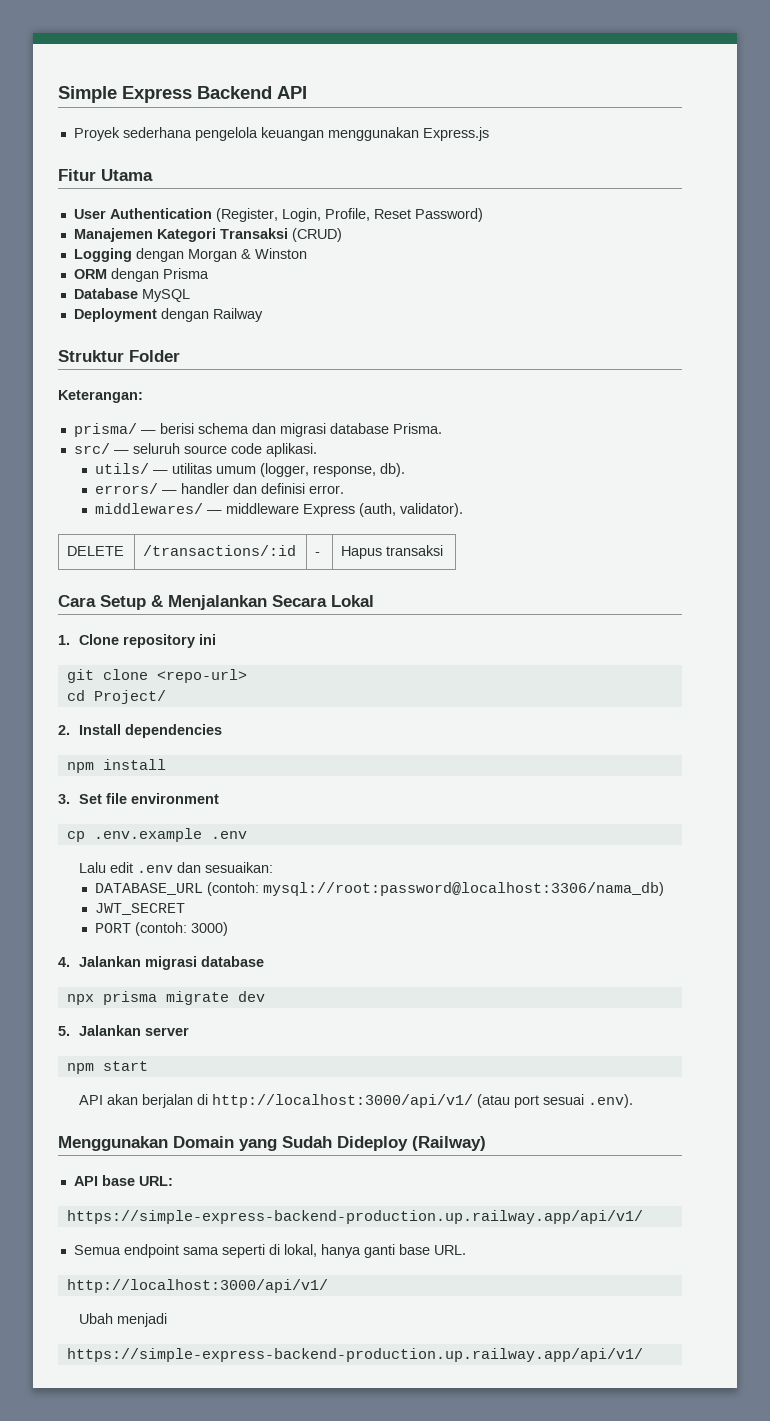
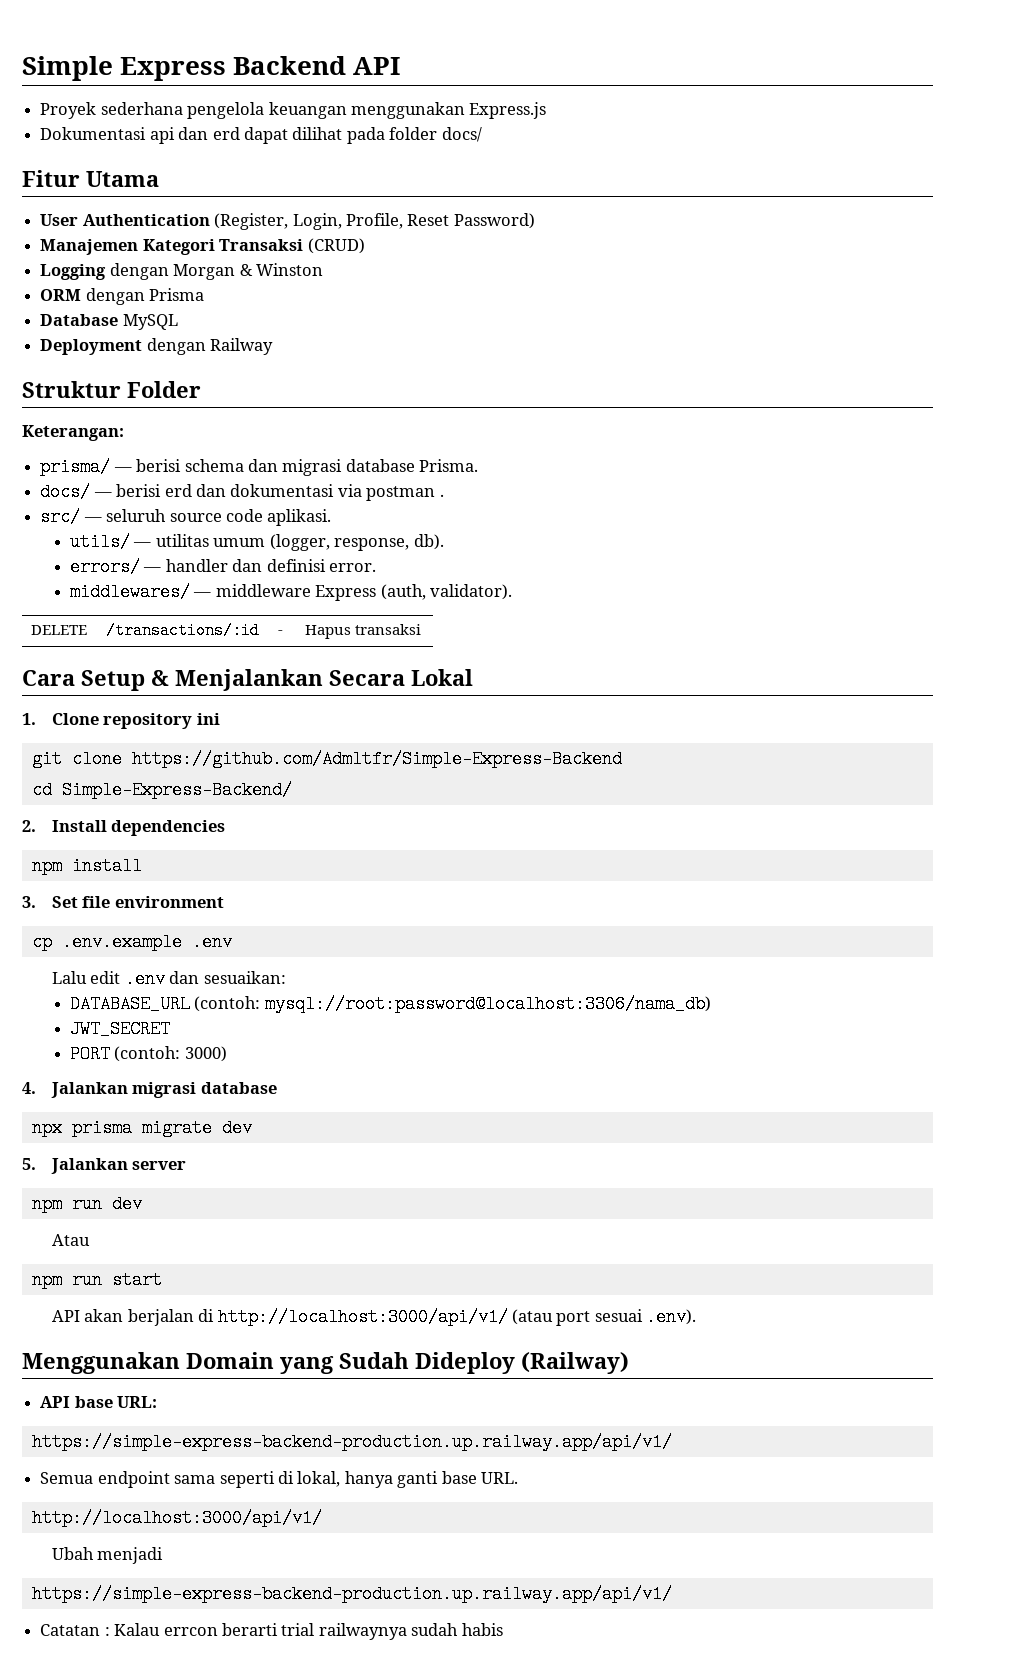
(489, 134) none -> [40,127,482,144] // Dokumentasi api dan erd dapat dilihat pada folder docs/
(442, 428) none -> [40,483,444,501] // docs/ — berisi erd dan dokumentasi via postman .
[156,669,247,683] <repo-url> -> [131,750,622,768] https://github.com/Admltfr/Simple-Express-Backend
[93,690,166,704] Project/ -> [61,781,292,799] Simple-Express-Backend/
(94, 1068) none -> [71,1195,142,1213] [51,1234,90,1246] [31,1271,102,1289] run dev // Atau // npm run
(643, 1355) none -> [40,1623,503,1640] // Catatan : Kalau errcon berarti trial railwaynya sudah habis

